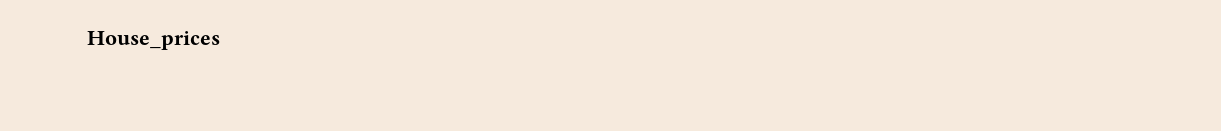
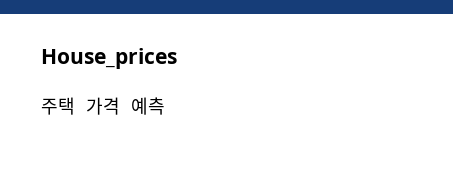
(220, 40) none -> [41,97,165,115] // 주택 가격 예측

